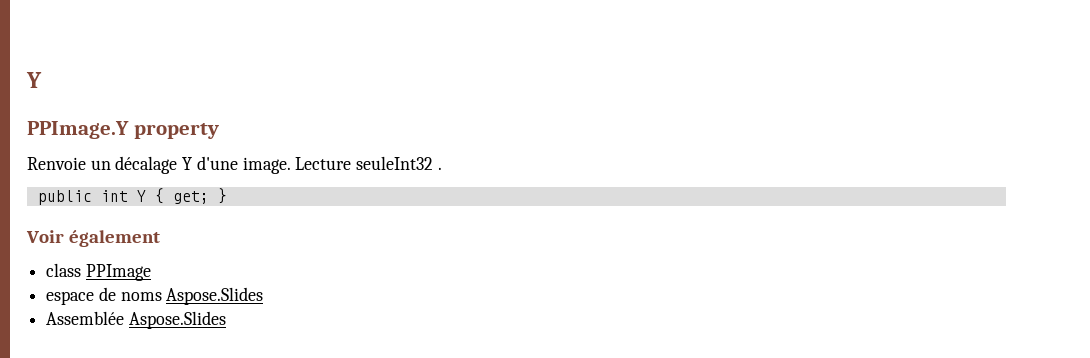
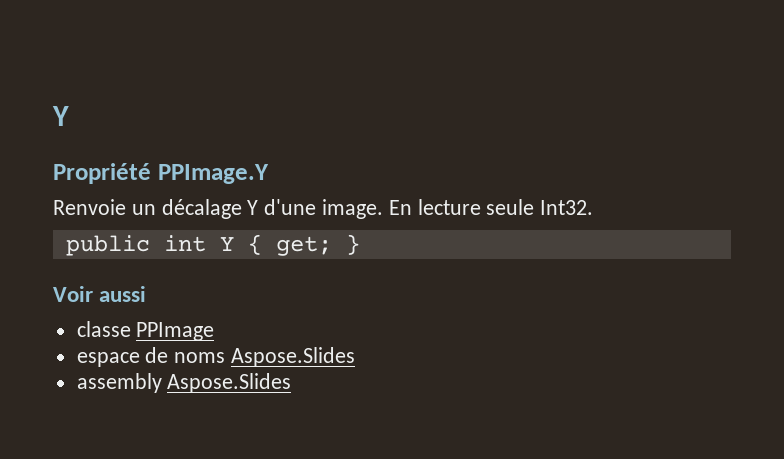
(42, 80) none -> [53,163,151,184] Propriété
[133,123,219,139] property -> (269, 174) none
[295,156,442,170] Lecture seuleInt32 . -> [388,199,594,215] En lecture seule Int32.
[69,230,161,247] [46,263,82,277] également // class -> [99,286,147,302] [76,321,131,337] aussi // classe
[46,311,125,325] Assemblée -> [76,373,162,393] assembly

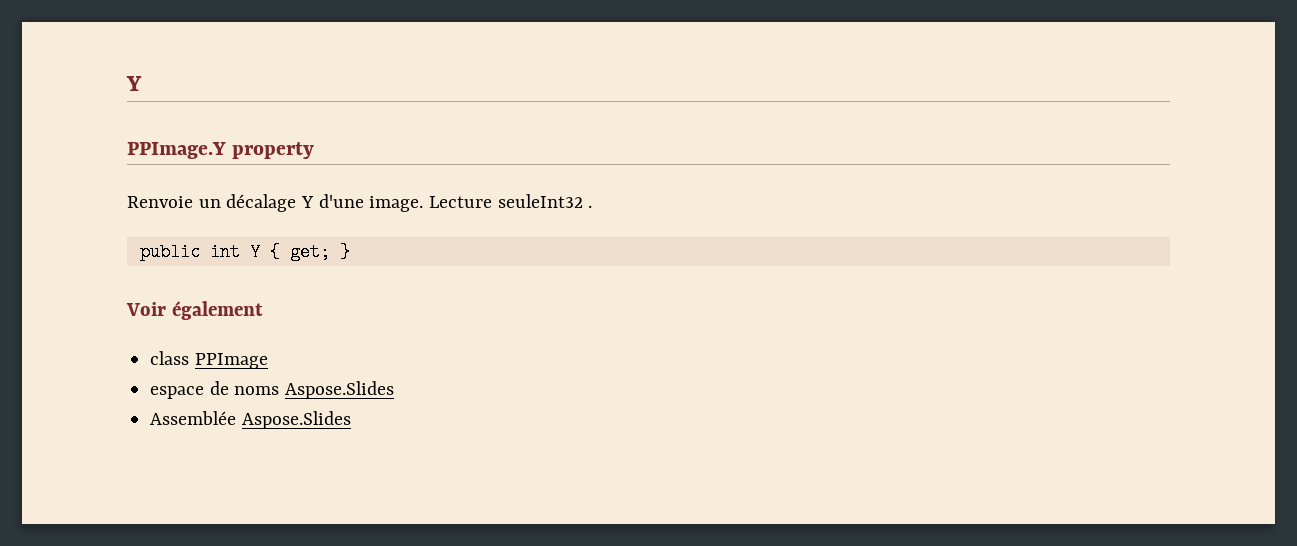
[53,163,151,184] Propriété -> (142, 83) none
(269, 174) none -> [232,142,315,159] property
[388,199,594,215] En lecture seule Int32. -> [429,194,593,208] Lecture seuleInt32 .
[99,286,147,302] [76,321,131,337] aussi // classe -> [171,301,263,320] [150,351,190,365] également // class
[76,373,162,393] assembly -> [150,411,237,425] Assemblée

